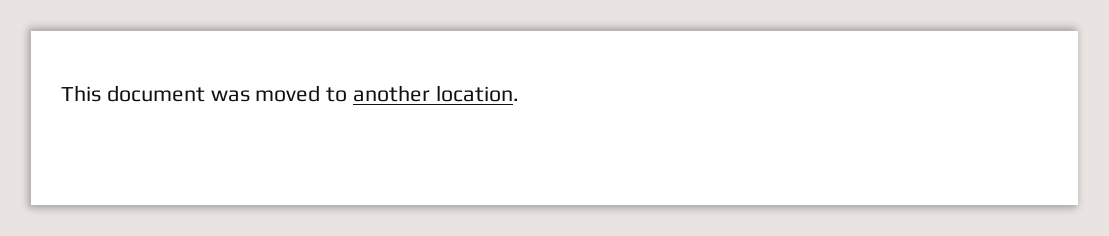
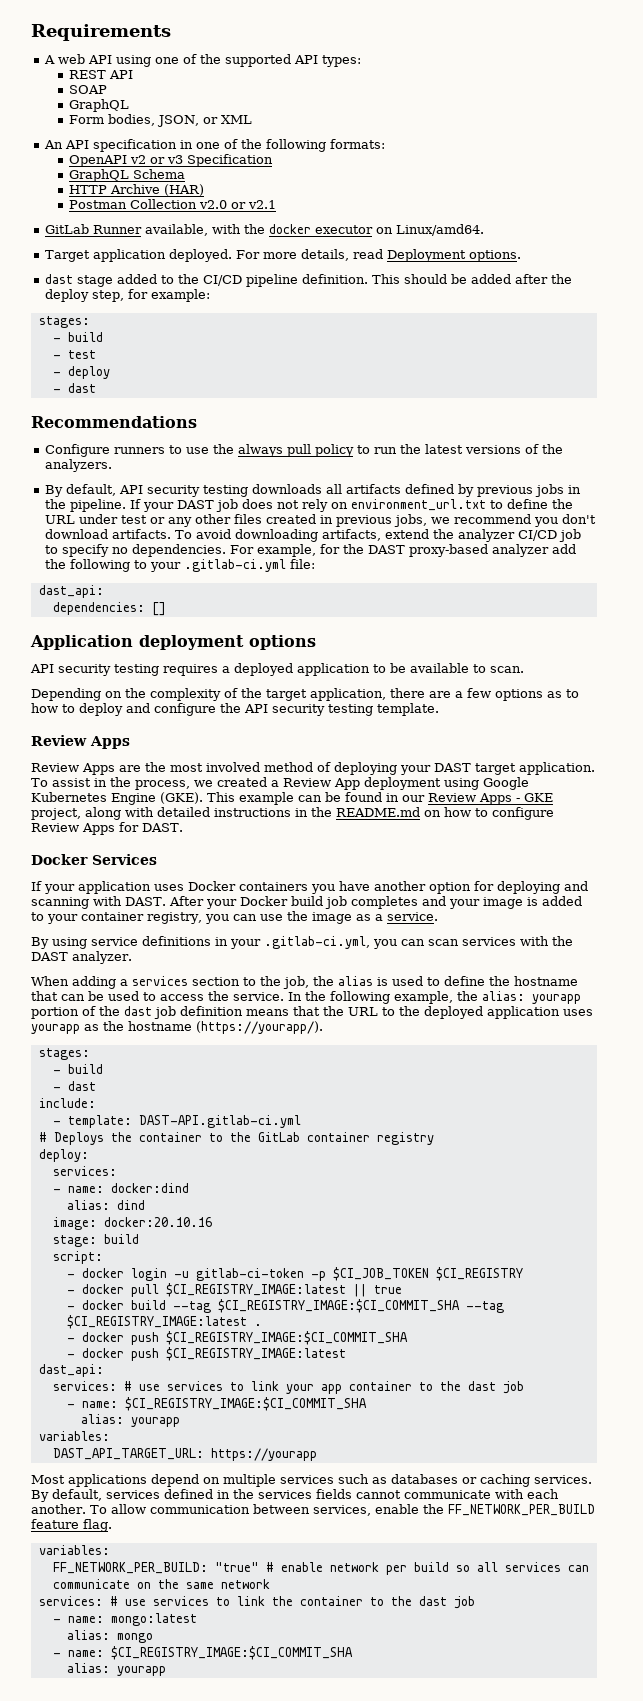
[61,85,519,102] This document was moved to another location. -> [31,24,171,41] [43,54,361,67] [69,70,134,79] [69,85,108,94] [69,99,130,112] [69,114,253,127] [43,139,385,152] [69,154,274,167] [69,169,186,182] [69,184,205,196] [69,199,277,209] [44,224,484,236] [44,249,521,262] [44,274,572,287] [44,289,210,302] [38,316,90,328] [52,332,103,342] [52,350,96,359] [52,366,110,379] [52,383,96,393] [31,416,197,428] [44,444,563,457] [44,459,112,472] [44,484,581,497] [44,499,573,512] [44,514,596,527] [44,529,581,542] [44,544,576,557] [44,559,315,572] [38,585,104,598] [52,602,166,616] [30,635,316,650] [30,663,524,676] [31,688,579,701] [31,703,439,716] [31,735,130,749] [31,762,595,775] [31,777,529,790] [31,792,553,805] [31,807,554,820] [31,822,183,835] [31,854,157,865] [31,881,588,894] [31,896,582,909] [31,911,438,924] [31,936,573,949] [31,951,132,964] [31,976,578,989] [31,991,581,1004] [31,1006,593,1019] [31,1021,323,1034] [38,1048,90,1060] [52,1064,103,1074] [52,1081,96,1091] [38,1098,96,1108] [52,1115,301,1128] [38,1132,434,1145] [38,1149,89,1162] [52,1166,117,1176] [52,1183,189,1193] [66,1200,145,1210] [52,1217,212,1230] [52,1234,139,1247] [52,1251,103,1264] [66,1267,523,1281] [66,1283,402,1297] [66,1299,504,1313] [66,1315,262,1329] [66,1331,408,1345] [66,1347,346,1361] [38,1364,104,1377] [52,1381,524,1394] [66,1397,367,1411] [80,1414,180,1427] [38,1431,110,1441] [52,1448,317,1461] [31,1474,592,1487] [31,1489,559,1502] [31,1504,595,1516] [31,1519,112,1532] [38,1545,110,1555] [52,1562,589,1575] [52,1579,270,1589] [38,1596,475,1609] [52,1613,197,1626] [66,1630,153,1643] [52,1646,353,1660] [66,1663,166,1676] Requirements // A web API using one of the supported API types: // REST API // SOAP // GraphQL // Form bodies, JSON, or XML // An API specification in one of the following formats: // OpenAPI v2 or v3 Specification // GraphQL Schema // HTTP Archive (HAR) // Postman Collection v2.0 or v2.1 // GitLab Runner available, with the docker executor on Linux/amd64. // Target application deployed. For more details, read Deployment options. // dast stage added to the CI/CD pipeline definition. This should be added after the deploy step, for example: // stages: // - build // - test // - deploy // - dast // Recommendations // Configure runners to use the always pull policy to run the latest versions of the analyzers. // By default, API security testing downloads all artifacts defined by previous jobs in the pipeline. If your DAST job does not rely on environment_url.txt to define the URL under test or any other files created in previous jobs, we recommend you don't download artifacts. To avoid downloading artifacts, extend the analyzer CI/CD job to specify no dependencies. For example, for the DAST proxy-based analyzer add the following to your .gitlab-ci.yml file: // dast_api: // dependencies: [] // Application deployment options // API security testing requires a deployed application to be available to scan. // Depending on the complexity of the target application, there are a few options as to how to deploy and configure the API security testing template. // Review Apps // Review Apps are the most involved method of deploying your DAST target application. To assist in the process, we created a Review App deployment using Google Kubernetes Engine (GKE). This example can be found in our Review Apps - GKE project, along with detailed instructions in the README.md on how to configure Review Apps for DAST. // Docker Services // If your application uses Docker containers you have another option for deploying and scanning with DAST. After your Docker build job completes and your image is added to your container registry, you can use the image as a service. // By using service definitions in your .gitlab-ci.yml, you can scan services with the DAST analyzer. // When adding a services section to the job, the alias is used to define the hostname that can be used to access the service. In the following example, the alias: yourapp portion of the dast job definition means that the URL to the deployed application uses yourapp as the hostname (https://yourapp/). // stages: // - build // - dast // include: // - template: DAST-API.gitlab-ci.yml // # Deploys the container to the GitLab container registry // deploy: // services: // - name: docker:dind // alias: dind // image: docker:20.10.16 // stage: build // script: // - docker login -u gitlab-ci-token -p $CI_JOB_TOKEN $CI_REGISTRY // - docker pull $CI_REGISTRY_IMAGE:latest || true // - docker build --tag $CI_REGISTRY_IMAGE:$CI_COMMIT_SHA --tag $CI_REGISTRY_IMAGE:latest . // - docker push $CI_REGISTRY_IMAGE:$CI_COMMIT_SHA // - docker push $CI_REGISTRY_IMAGE:latest // dast_api: // services: # use services to link your app container to the dast job // - name: $CI_REGISTRY_IMAGE:$CI_COMMIT_SHA // alias: yourapp // variables: // DAST_API_TARGET_URL: https://yourapp // Most applications depend on multiple services such as databases or caching services. By default, services defined in the services fields cannot communicate with each another. To allow communication between services, enable the FF_NETWORK_PER_BUILD feature flag. // variables: // FF_NETWORK_PER_BUILD: "true" # enable network per build so all services can communicate on the same network // services: # use services to link the container to the dast job // - name: mongo:latest // alias: mongo // - name: $CI_REGISTRY_IMAGE:$CI_COMMIT_SHA // alias: yourapp

